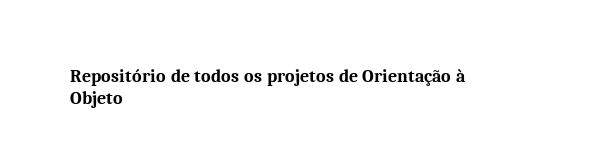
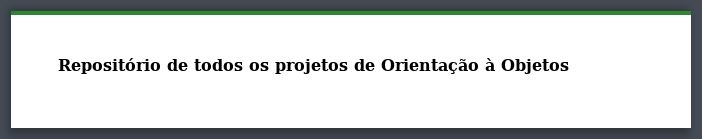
[70,91,123,108] Objeto -> [501,59,569,74] Objetos

